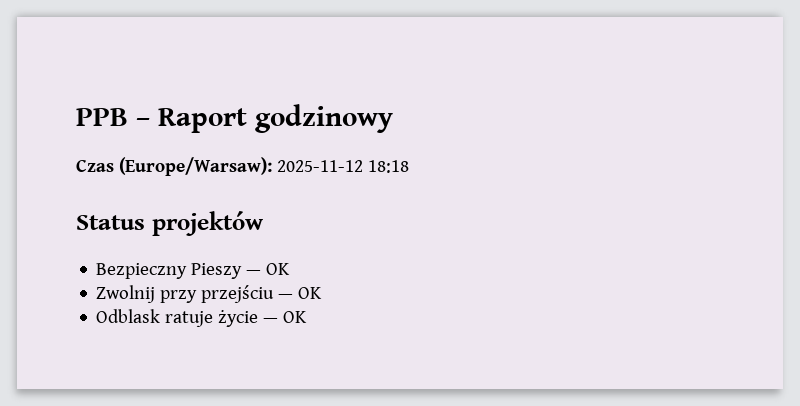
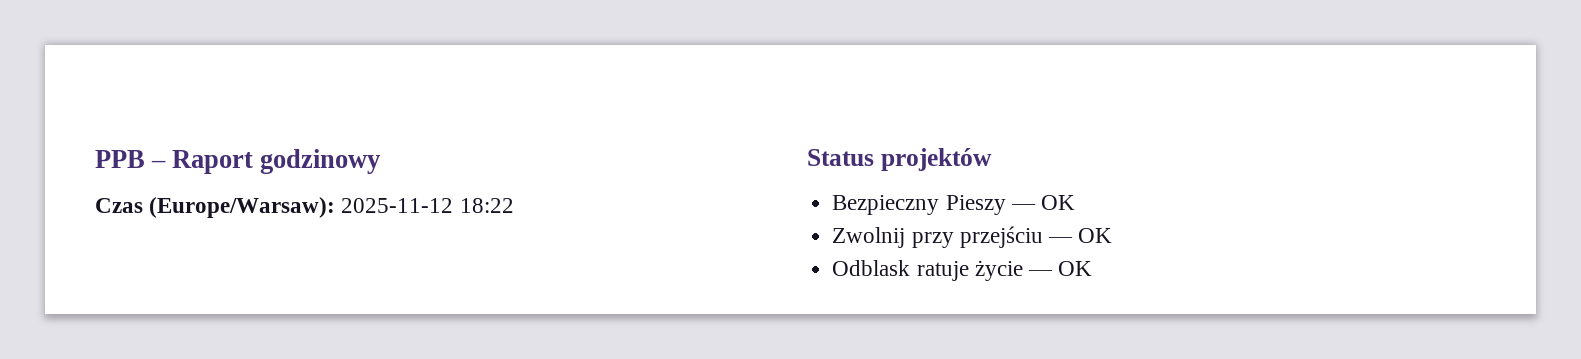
[367,160,409,173] 18:18 -> [459,198,514,213] 18:22

